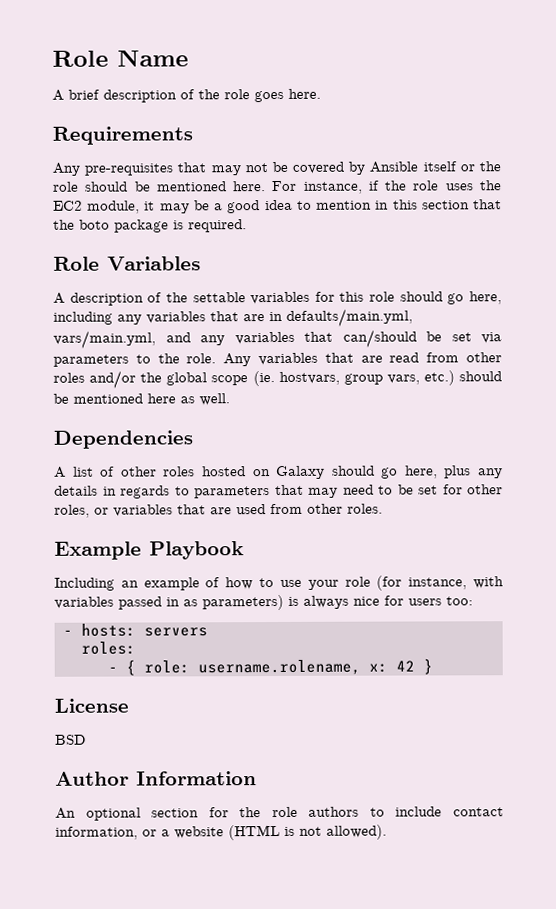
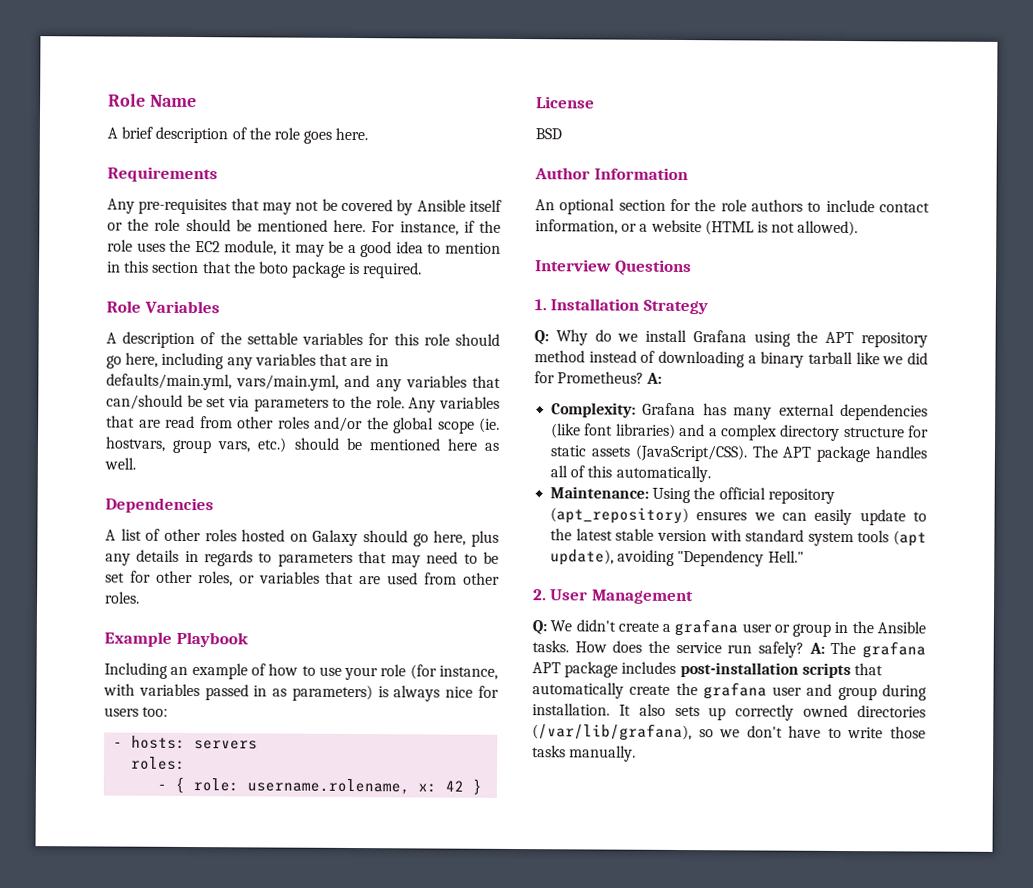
(387, 832) none -> [535,259,692,277] [534,298,708,315] [534,329,928,348] [534,350,928,368] [534,371,663,384] [551,402,928,421] [551,423,929,441] [550,444,927,463] [550,465,711,483] [550,486,835,504] [550,507,927,526] [550,528,927,547] [550,549,804,567] [533,589,694,605] [532,618,926,637] [532,640,926,659] [532,661,883,679] [532,682,927,701] [532,703,926,721] [532,723,926,742] [532,745,637,762] // Interview Questions // 1. Installation Strategy // Q: Why do we install Grafana using the APT repository method instead of downloading a binary tarball like we did for Prometheus? A: // Complexity: Grafana has many external dependencies (like font libraries) and a complex directory structure for static assets (JavaScript/CSS). The APT package handles all of this automatically. // Maintenance: Using the official repository (apt_repository) ensures we can easily update to the latest stable version with standard system tools (apt update), avoiding "Dependency Hell." // 2. User Management // Q: We didn't create a grafana user or group in the Ansible tasks. How does the service run safely? A: The grafana APT package includes post-installation scripts that automatically create the grafana user and group during installation. It also sets up correctly owned directories (/var/lib/grafana), so we don't have to write those tasks manually.

